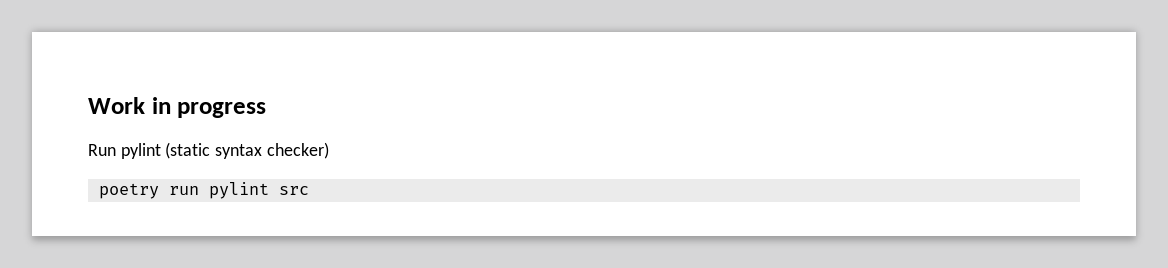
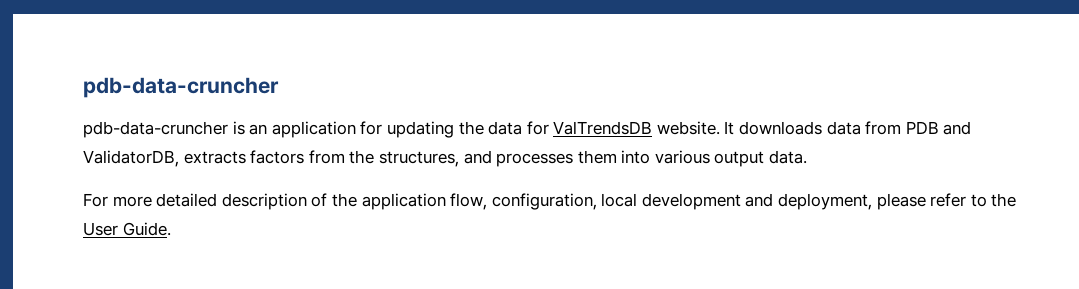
[88,97,267,118] [88,142,329,159] [98,182,309,199] Work in progress // Run pylint (static syntax checker) // poetry run pylint src -> [83,77,279,98] [83,121,972,138] [83,150,808,167] [83,193,1017,210] [83,222,171,236] pdb-data-cruncher // pdb-data-cruncher is an application for updating the data for ValTrendsDB website. It downloads data from PDB and ValidatorDB, extracts factors from the structures, and processes them into various output data. // For more detailed description of the application flow, configuration, local development and deployment, please refer to the User Guide.

